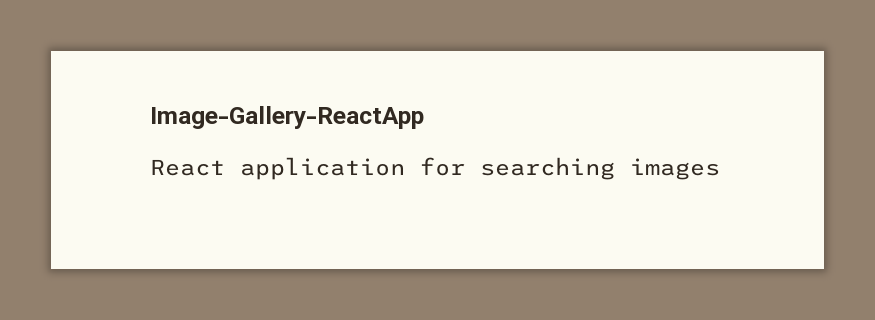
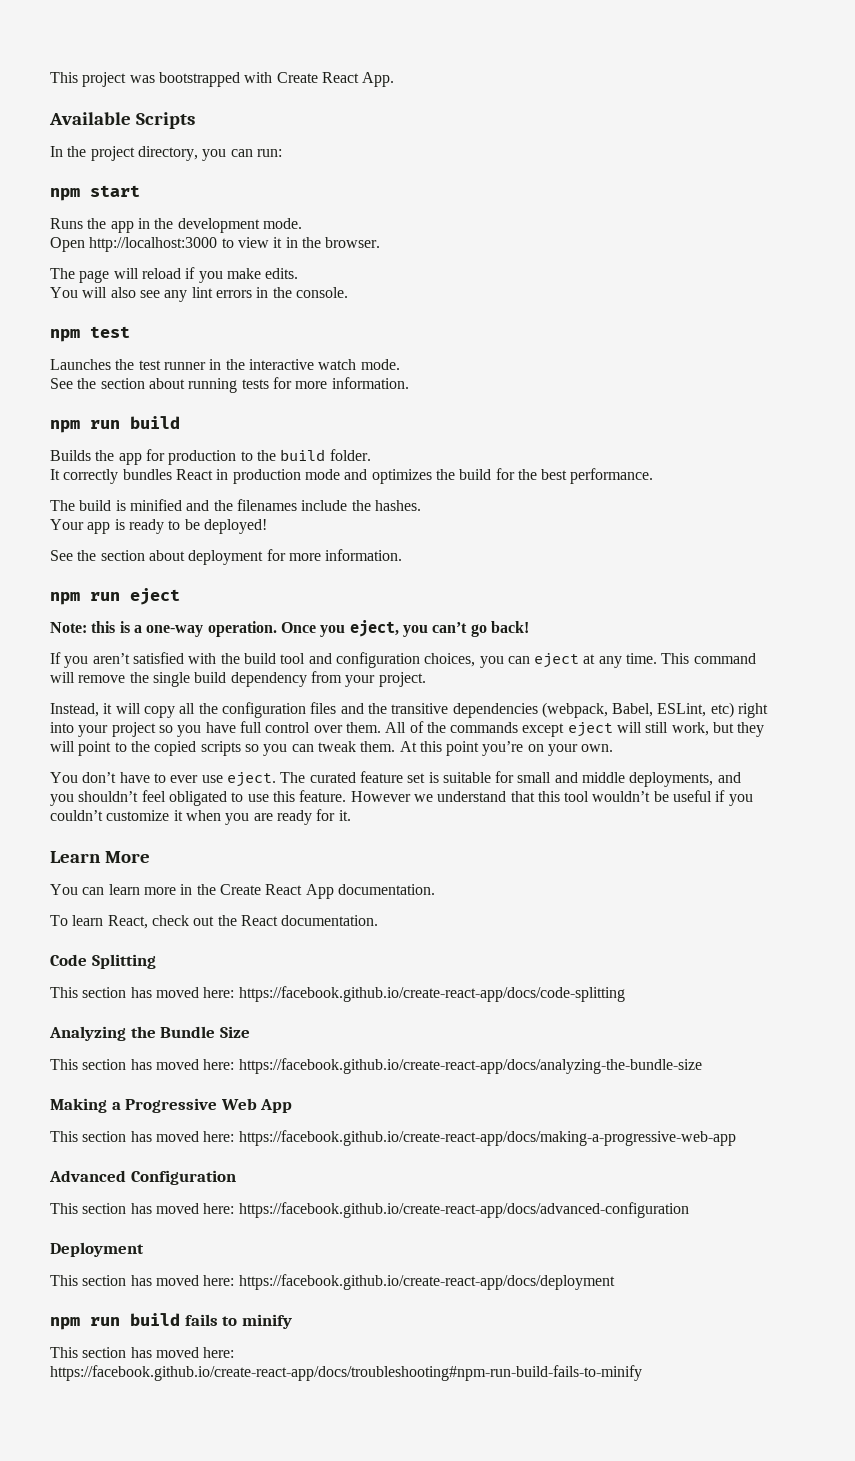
[150,106,424,129] [150,157,720,180] Image-Gallery-ReactApp // React application for searching images -> [50,72,395,87] [49,112,196,129] [50,146,282,161] [50,185,140,201] [50,218,302,233] [50,237,381,252] [50,267,299,283] [50,287,348,302] [50,326,130,342] [50,359,400,370] [50,377,409,393] [50,416,180,433] [50,449,371,465] [50,468,654,484] [50,499,421,511] [50,519,267,534] [50,549,403,565] [50,588,180,605] [50,620,529,637] [50,652,756,668] [50,671,426,687] [50,702,769,718] [50,721,765,737] [50,741,614,756] [50,771,741,787] [50,790,753,806] [50,809,351,825] [50,851,151,863] [50,884,435,899] [50,915,379,929] [50,954,156,969] [50,986,625,1002] [49,1026,250,1041] [50,1058,702,1074] [50,1098,293,1113] [50,1130,736,1146] [49,1170,236,1185] [50,1202,689,1218] [50,1242,144,1257] [50,1274,615,1290] [50,1313,292,1330] [50,1347,235,1358] [50,1365,642,1381] This project was bootstrapped with Create React App. // Available Scripts // In the project directory, you can run: // npm start // Runs the app in the development mode. // Open http://localhost:3000 to view it in the browser. // The page will reload if you make edits. // You will also see any lint errors in the console. // npm test // Launches the test runner in the interactive watch mode. // See the section about running tests for more information. // npm run build // Builds the app for production to the build folder. // It correctly bundles React in production mode and optimizes the build for the best performance. // The build is minified and the filenames include the hashes. // Your app is ready to be deployed! // See the section about deployment for more information. // npm run eject // Note: this is a one-way operation. Once you eject, you can’t go back! // If you aren’t satisfied with the build tool and configuration choices, you can eject at any time. This command will remove the single build dependency from your project. // Instead, it will copy all the configuration files and the transitive dependencies (webpack, Babel, ESLint, etc) right into your project so you have full control over them. All of the commands except eject will still work, but they will point to the copied scripts so you can tweak them. At this point you’re on your own. // You don’t have to ever use eject. The curated feature set is suitable for small and middle deployments, and you shouldn’t feel obligated to use this feature. However we understand that this tool wouldn’t be useful if you couldn’t customize it when you are ready for it. // Learn More // You can learn more in the Create React App documentation. // To learn React, check out the React documentation. // Code Splitting // This section has moved here: https://facebook.github.io/create-react-app/docs/code-splitting // Analyzing the Bundle Size // This section has moved here: https://facebook.github.io/create-react-app/docs/analyzing-the-bundle-size // Making a Progressive Web App // This section has moved here: https://facebook.github.io/create-react-app/docs/making-a-progressive-web-app // Advanced Configuration // This section has moved here: https://facebook.github.io/create-react-app/docs/advanced-configuration // Deployment // This section has moved here: https://facebook.github.io/create-react-app/docs/deployment // npm run build fails to minify // This section has moved here: https://facebook.github.io/create-react-app/docs/troubleshooting#npm-run-build-fails-to-minify

